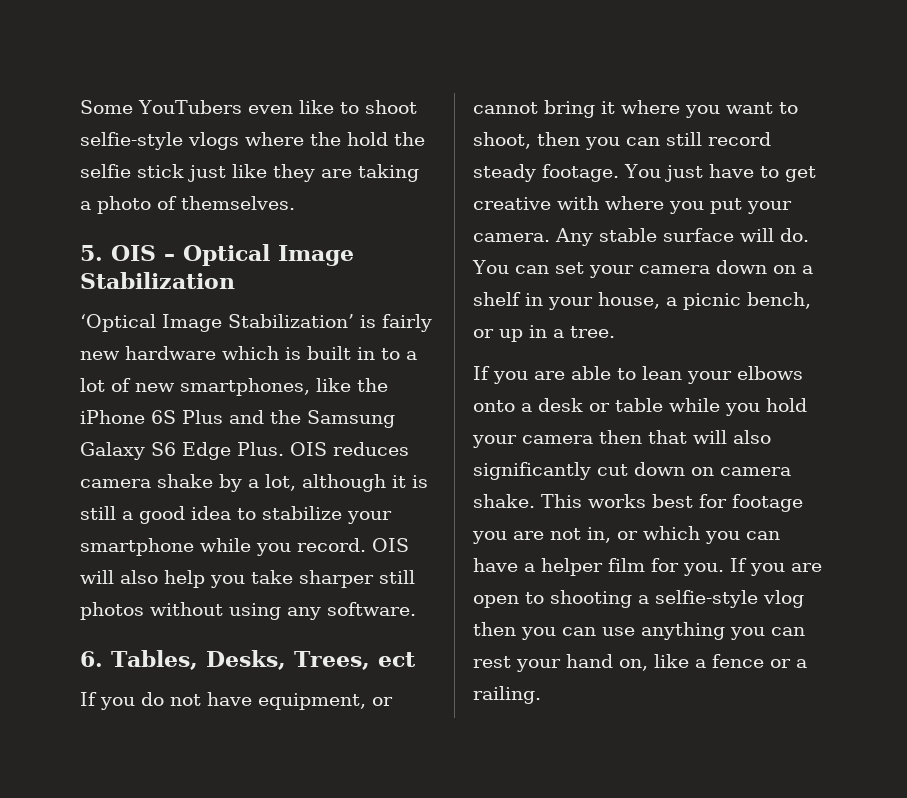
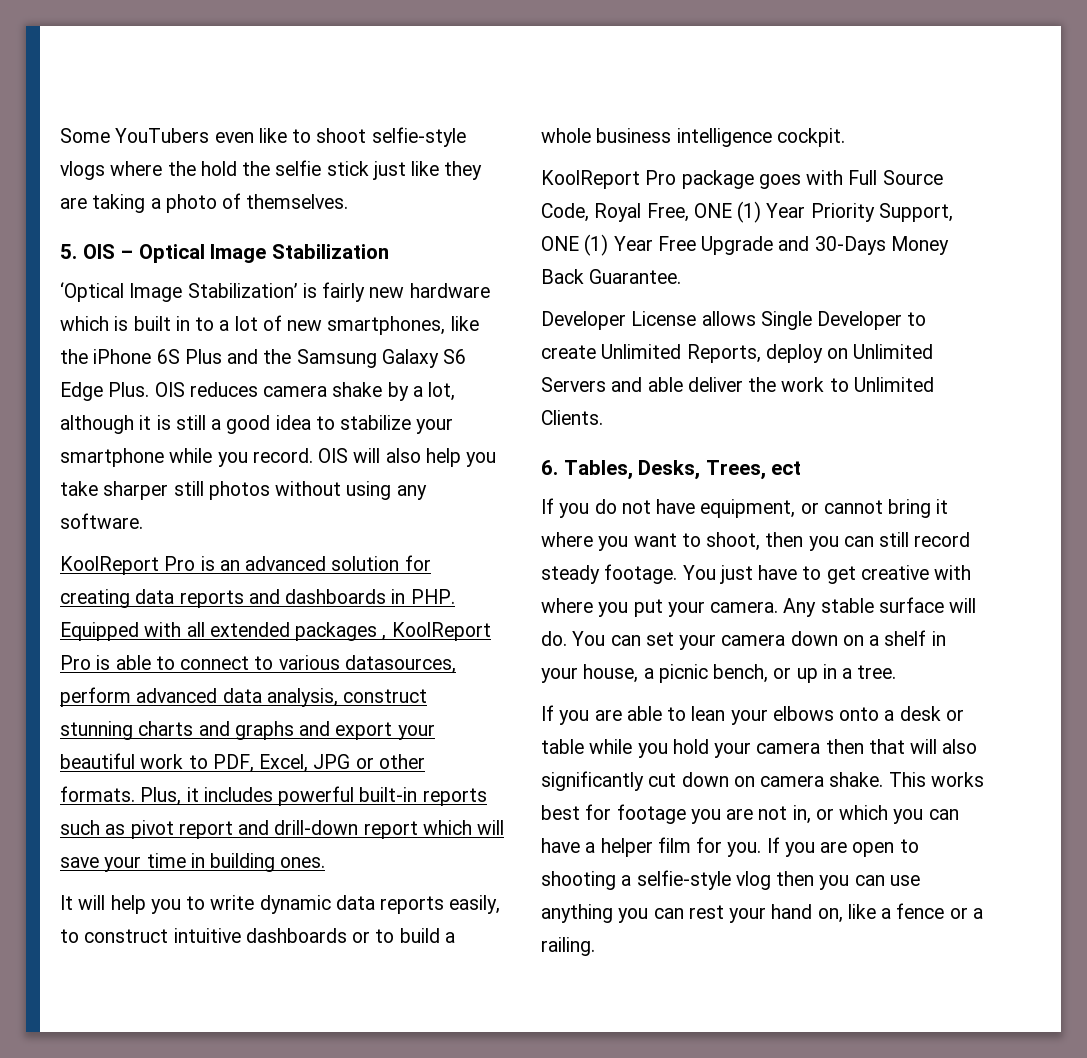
(416, 609) none -> [60,555,431,575] [60,589,455,608] [60,622,491,641] [60,655,456,674] [60,687,428,707] [60,721,435,740] [60,753,425,773] [60,786,487,806] [60,820,505,839] [60,853,326,872] [60,895,501,914] [60,928,455,943] [541,128,845,147] [541,170,943,189] [541,201,953,223] [541,234,949,256] [541,269,682,284] [541,311,927,330] [541,344,934,363] [541,377,934,392] [541,410,603,425] // KoolReport Pro is an advanced solution for creating data reports and dashboards in PHP. Equipped with all extended packages , KoolReport Pro is able to connect to various datasources, perform advanced data analysis, construct stunning charts and graphs and export your beautiful work to PDF, Excel, JPG or other formats. Plus, it includes powerful built-in reports such as pivot report and drill-down report which will save your time in building ones. // It will help you to write dynamic data reports easily, to construct intuitive dashboards or to build a whole business intelligence cockpit. // KoolReport Pro package goes with Full Source Code, Royal Free, ONE (1) Year Priority Support, ONE (1) Year Free Upgrade and 30-Days Money Back Guarantee. // Developer License allows Single Developer to create Unlimited Reports, deploy on Unlimited Servers and able deliver the work to Unlimited Clients.

